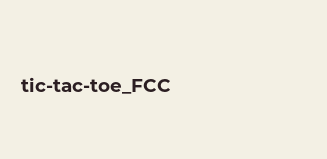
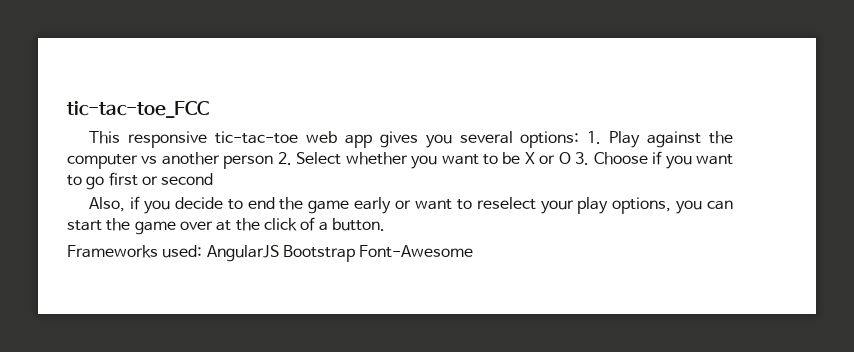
(171, 85) none -> [89,131,733,148] [67,151,734,169] [67,172,214,190] [89,196,734,214] [67,217,385,235] [67,245,474,262] // This responsive tic-tac-toe web app gives you several options: 1. Play against the computer vs another person 2. Select whether you want to be X or O 3. Choose if you want to go first or second // Also, if you decide to end the game early or want to reselect your play options, you can start the game over at the click of a button. // Frameworks used: AngularJS Bootstrap Font-Awesome

